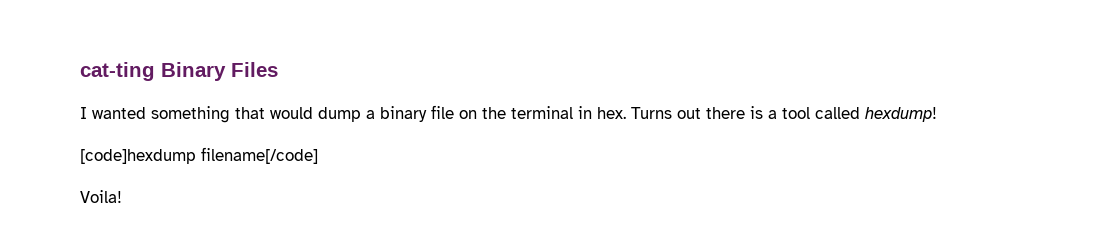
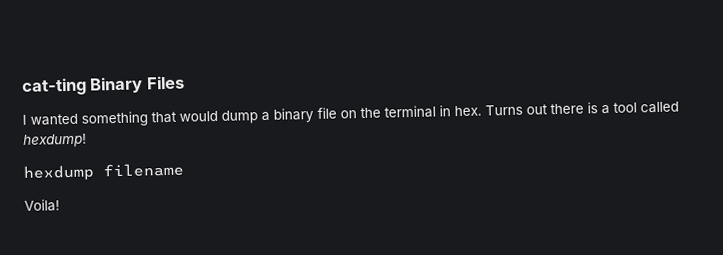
[80,147,318,164] [code]hexdump filename[/code] -> [23,162,184,181] hexdump filename

